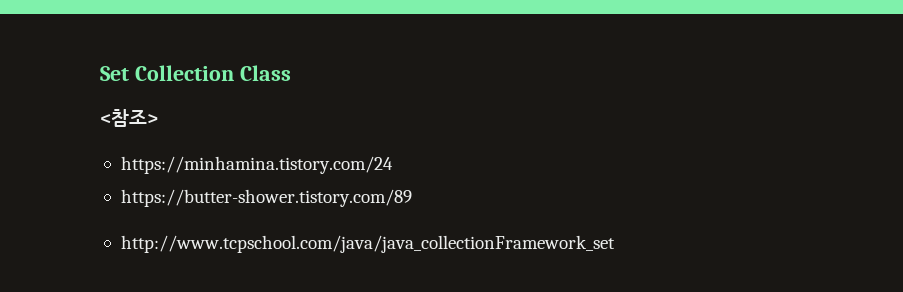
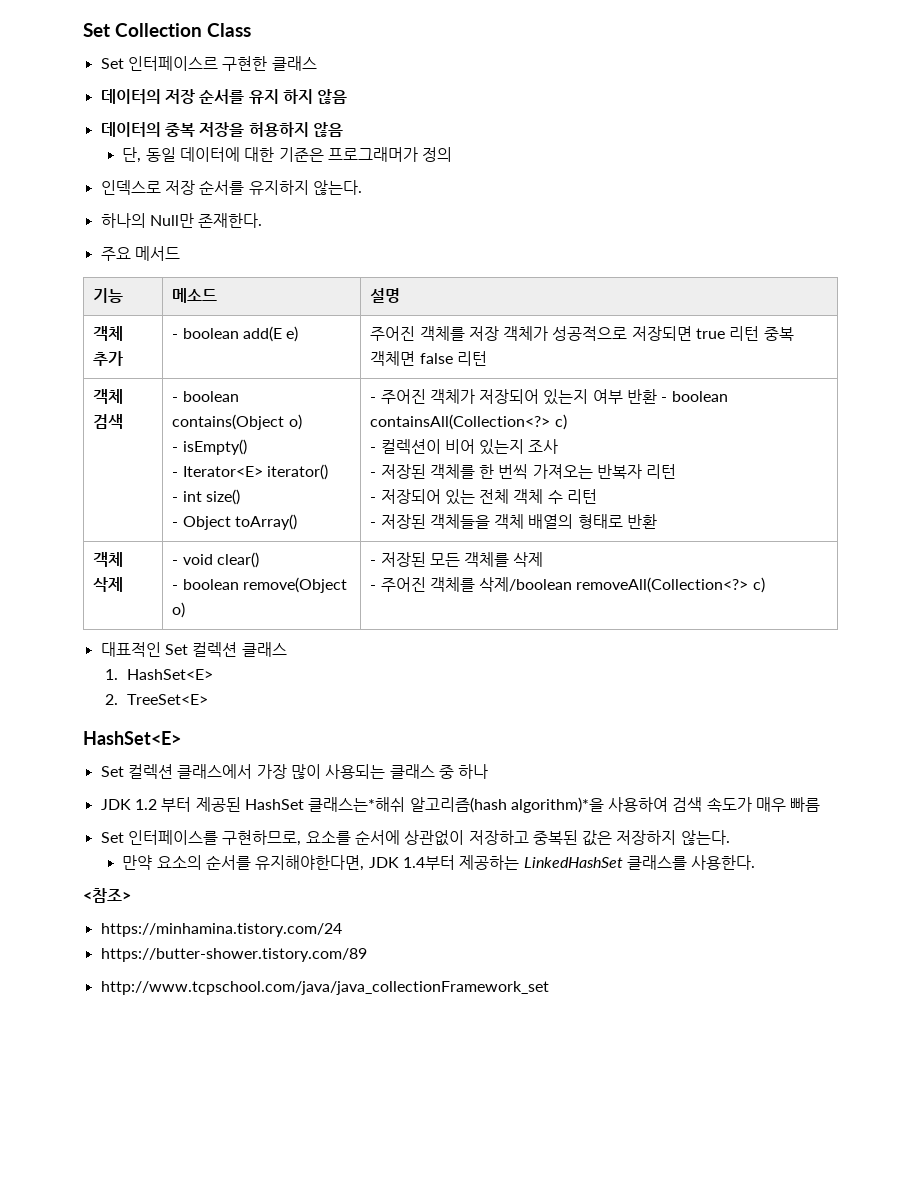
(291, 73) none -> [100,56,317,71] [100,89,348,105] [100,122,343,138] [122,147,453,163] [100,180,362,195] [100,213,263,228] [100,246,180,261] [93,288,124,303] [172,288,218,303] [370,288,401,303] [93,326,124,341] [93,351,124,366] [172,326,299,342] [370,326,794,341] [370,351,487,366] [93,389,124,404] [93,414,124,429] [172,391,239,402] [172,414,302,430] [172,439,247,455] [172,464,328,480] [172,489,240,505] [172,514,297,530] [370,389,728,405] [370,414,567,430] [370,439,559,455] [370,464,677,479] [370,489,598,505] [370,514,658,529] [93,552,124,567] [93,577,124,592] [172,552,259,568] [172,577,347,593] [172,602,186,618] [370,552,544,567] [370,577,765,593] [100,642,287,657] [104,669,213,680] [104,694,208,705] [83,731,181,745] [100,764,489,779] [100,797,821,813] [100,830,730,846] [122,855,756,871] // Set 인터페이스르 구현한 클래스 // 데이터의 저장 순서를 유지 하지 않음 // 데이터의 중복 저장을 허용하지 않음 // 단, 동일 데이터에 대한 기준은 프로그래머가 정의 // 인덱스로 저장 순서를 유지하지 않는다. // 하나의 Null만 존재한다. // 주요 메서드 // 기능 | 메소드 | 설명 // 객체 추가 | - boolean add(E e) | 주어진 객체를 저장 객체가 성공적으로 저장되면 true 리턴 중복 객체면 false 리턴 // 객체 검색 | - boolean contains(Object o) // - isEmpty() // - Iterator<E> iterator() // - int size() // - Object toArray() | - 주어진 객체가 저장되어 있는지 여부 반환 - boolean containsAll(Collection<?> c) // - 컬렉션이 비어 있는지 조사 // - 저장된 객체를 한 번씩 가져오는 반복자 리턴 // - 저장되어 있는 전체 객체 수 리턴 // - 저장된 객체들을 객체 배열의 형태로 반환 // 객체 삭제 | - void clear() // - boolean remove(Object o) | - 저장된 모든 객체를 삭제 // - 주어진 객체를 삭제/boolean removeAll(Collection<?> c) // 대표적인 Set 컬렉션 클래스 // 1. HashSet<E> // 2. TreeSet<E> // HashSet<E> // Set 컬렉션 클래스에서 가장 많이 사용되는 클래스 중 하나 // JDK 1.2 부터 제공된 HashSet 클래스는*해쉬 알고리즘(hash algorithm)*을 사용하여 검색 속도가 매우 빠름 // Set 인터페이스를 구현하므로, 요소를 순서에 상관없이 저장하고 중복된 값은 저장하지 않는다. // 만약 요소의 순서를 유지해야한다면, JDK 1.4부터 제공하는 LinkedHashSet 클래스를 사용한다.

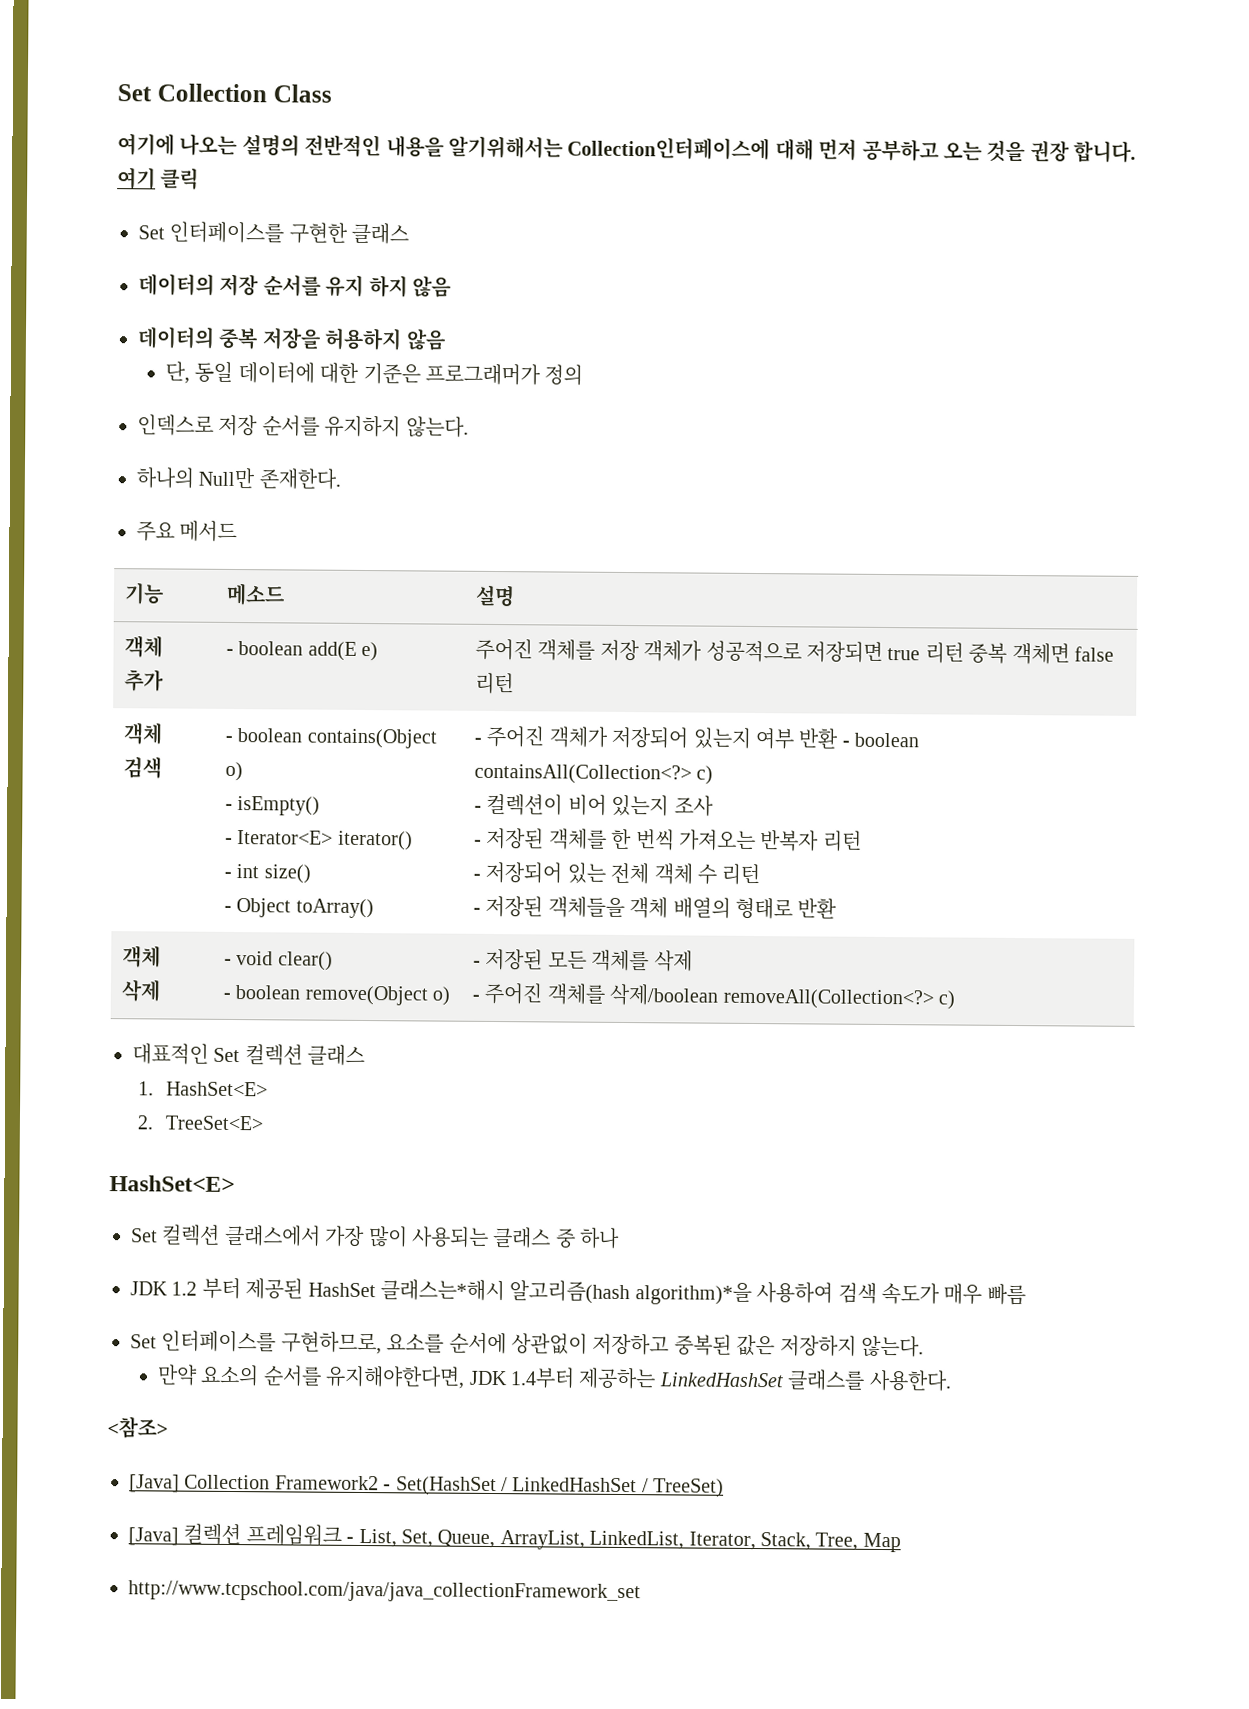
[100,56,218,71] // Set 인터페이스르 -> [117,133,1137,163] [117,167,200,190] [138,221,285,244] // 여기에 나오는 설명의 전반적인 내용을 알기위해서는 Collection인터페이스에 대해 먼저 공부하고 오는 것을 권장 합니다. 여기 클릭 // Set 인터페이스를
[308,797,406,812] 클래스는*해쉬 -> [380,1279,505,1302] 클래스는*해시
[100,923,342,937] [100,948,367,962] https://minhamina.tistory.com/24 // https://butter-shower.tistory.com/89 -> [129,1474,725,1498] [128,1523,901,1553] [Java] Collection Framework2 - Set(HashSet / LinkedHashSet / TreeSet) // [Java] 컬렉션 프레임워크 - List, Set, Queue, ArrayList, LinkedList, Iterator, Stack, Tree, Map

